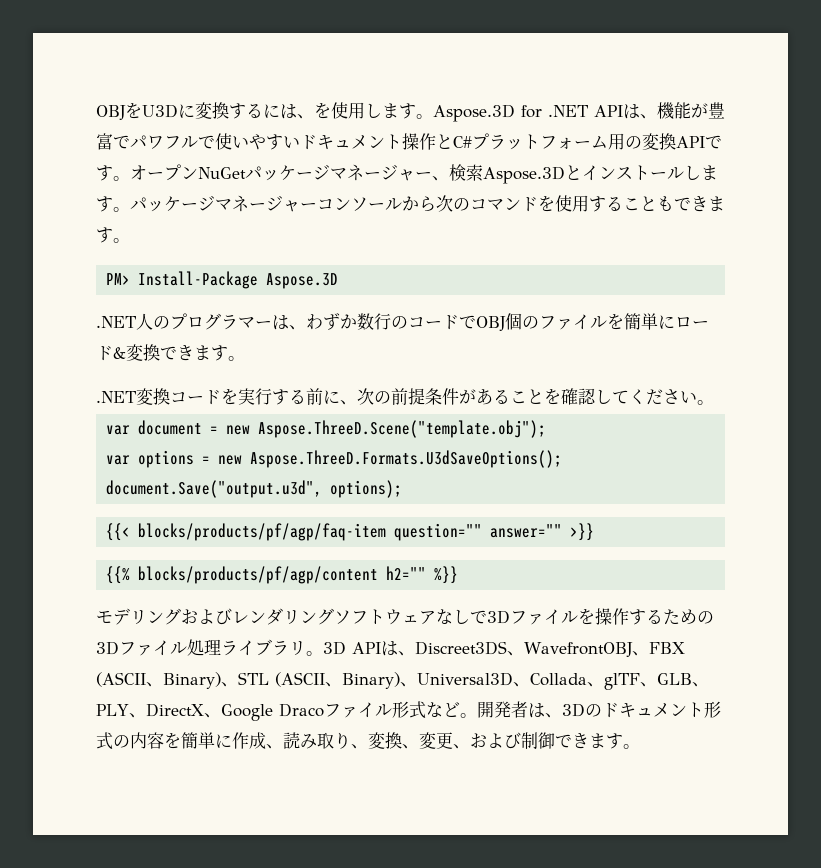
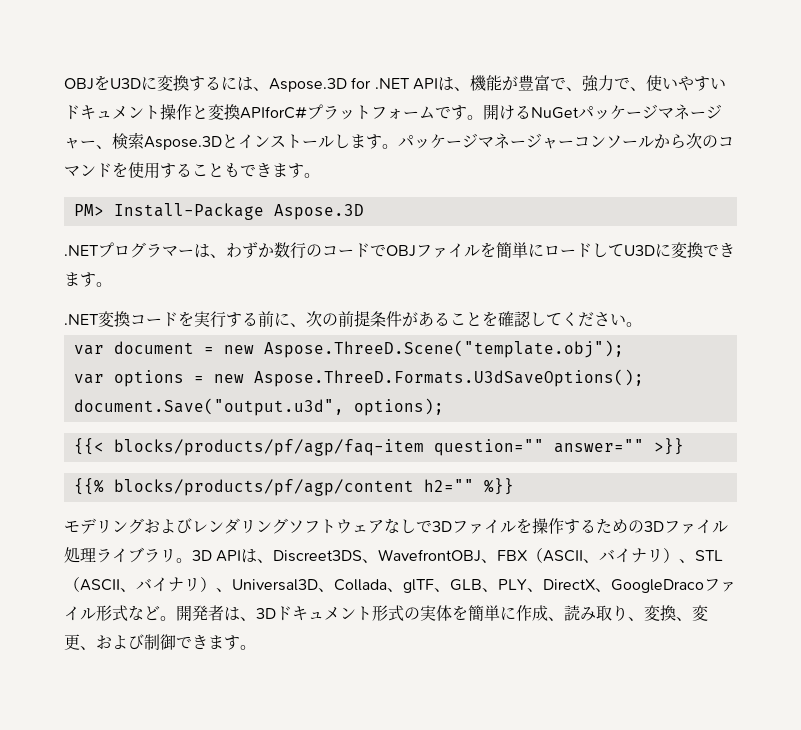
[314,102,433,119] を使用します。 -> (269, 89) none
[130,135,215,149] パワフルで -> [565,75,646,92] 、強力で、
[453,136,472,148] C# -> [208,104,307,120] 変換APIforC#
[608,133,722,150] [96,164,198,181] 用の変換APIです。オープン -> [435,104,531,120] です。開ける
[136,313,170,330] 人の -> (99, 250) none
[505,313,539,330] 個の -> (416, 251) none
[113,347,126,359] & -> [592,243,671,258] してU3Dに
[96,672,400,689] (ASCII、Binary)、STL (ASCII、Binary) -> [527,548,724,563] [64,577,216,592] （ASCII、バイナリ）、STL（ASCII、バイナリ）
[220,703,324,721] Google Draco -> [611,579,704,593] GoogleDraco
[584,704,602,717] の -> (276, 613) none
[130,732,164,749] 内容 -> [420,605,452,621] 実体

